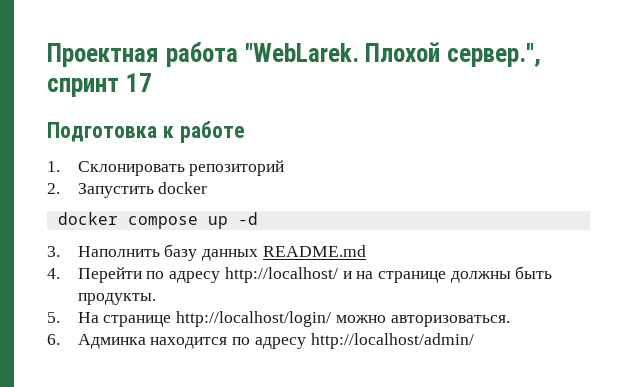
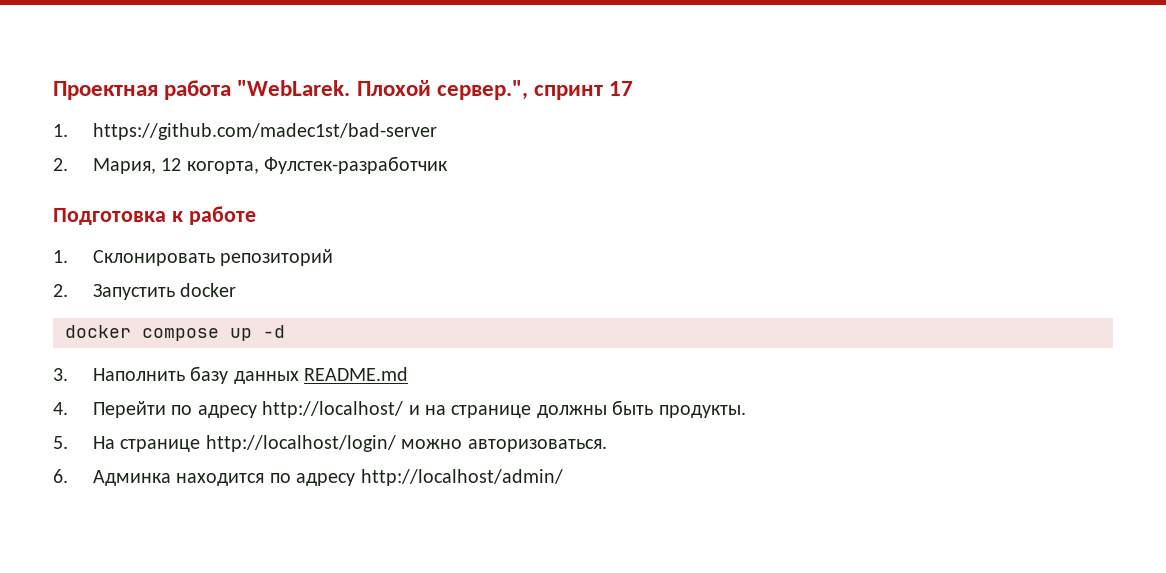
(152, 82) none -> [53,123,437,140] [53,156,449,174] // 1. https://github.com/madec1st/bad-server // 2. Мария, 12 когорта, Фулстек-разработчик

